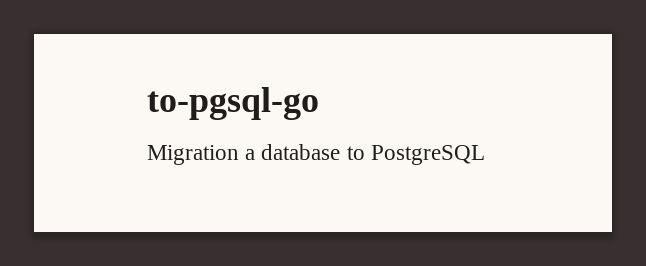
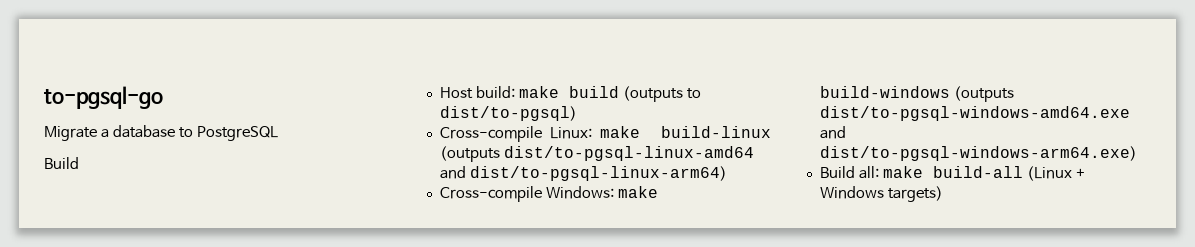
[147,145,239,165] Migration -> [44,126,97,141] Migrate
(485, 155) none -> [44,157,79,169] [439,86,701,102] [439,106,577,121] [439,126,771,142] [439,146,754,162] [439,166,727,181] [439,186,658,202] [819,86,1014,102] [819,106,1130,121] [819,126,846,139] [819,146,1137,161] [819,166,1085,181] [819,186,943,202] // Build // Host build: make build (outputs to dist/to-pgsql) // Cross-compile Linux: make build-linux (outputs dist/to-pgsql-linux-amd64 and dist/to-pgsql-linux-arm64) // Cross-compile Windows: make build-windows (outputs dist/to-pgsql-windows-amd64.exe and dist/to-pgsql-windows-arm64.exe) // Build all: make build-all (Linux + Windows targets)

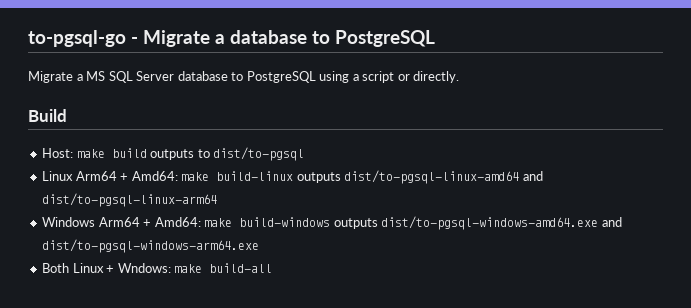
(163, 97) // -> [131,37,138,44] -
[44,157,79,169] [439,86,701,102] [439,106,577,121] [439,126,593,142] Build // Host build: make build (outputs to dist/to-pgsql) // Cross-compile Linux: -> [28,71,460,83] [28,109,67,122] [42,147,305,161] [42,171,178,181] Migrate a MS SQL Server database to PostgreSQL using a script or directly. // Build // Host: make build outputs to dist/to-pgsql // Linux Arm64 + Amd64:
[439,146,500,162] (outputs -> [296,172,341,183] outputs
[469,166,727,181] [439,186,614,202] dist/to-pgsql-linux-arm64) // Cross-compile Windows: -> [42,193,218,207] [42,217,201,227] dist/to-pgsql-linux-arm64 // Windows Arm64 + Amd64:
[953,86,1014,102] (outputs -> [333,218,378,229] outputs
[819,146,1137,161] [819,166,1085,181] [819,186,943,202] dist/to-pgsql-windows-arm64.exe) // Build all: make build-all (Linux + Windows targets) -> [42,239,260,253] [42,263,273,273] dist/to-pgsql-windows-arm64.exe // Both Linux + Wndows: make build-all

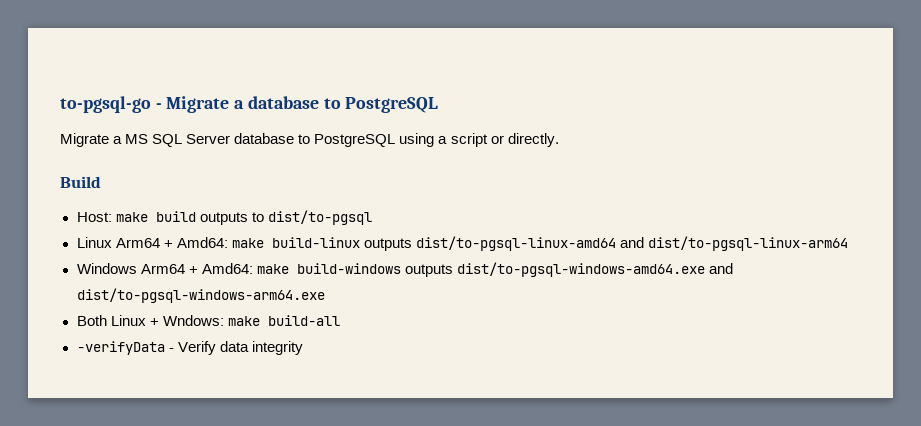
(273, 268) none -> [76,341,303,355] // -verifyData - Verify data integrity

